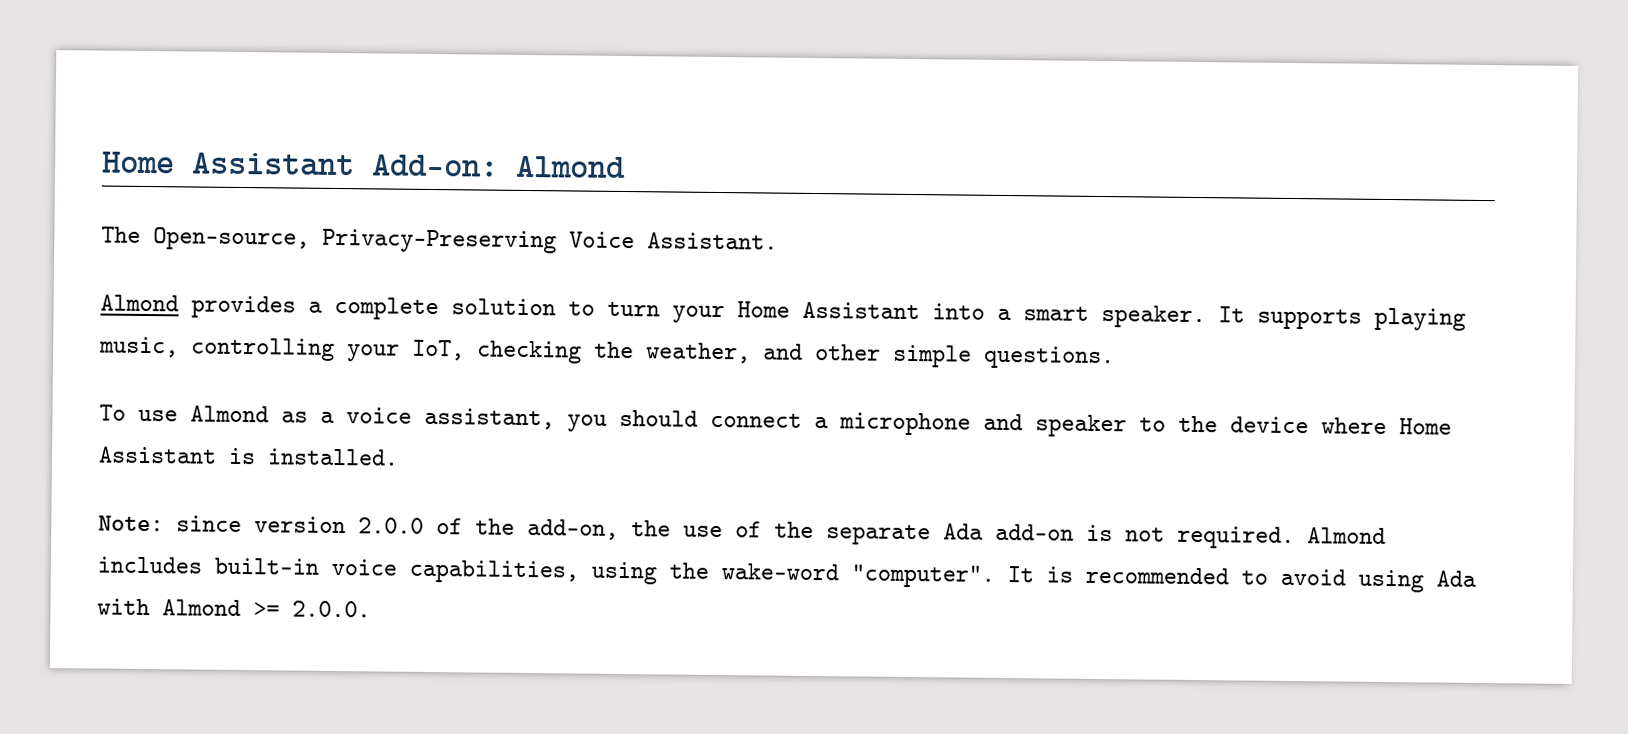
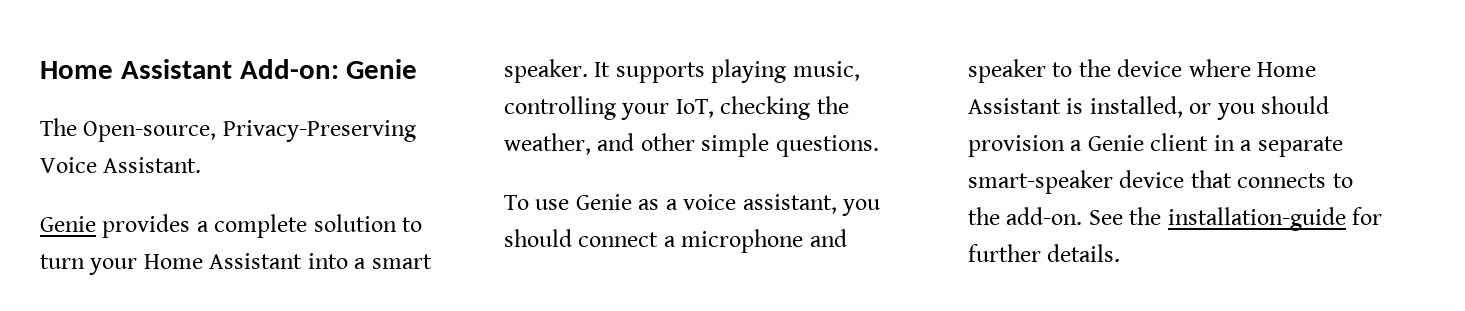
[515,155,626,179] Almond -> [346,59,418,79] Genie
[100,294,179,312] Almond -> [40,216,96,232] Genie
[190,405,269,423] Almond -> [575,194,632,210] Genie
[267,448,399,466] [98,515,1386,550] [97,556,1477,593] [97,598,371,618] installed. // Note: since version 2.0.0 of the add-on, the use of the separate Ada add-on is not required. Almond includes built-in voice capabilities, using the wake-word "computer". It is recommended to avoid using Ada with Almond >= 2.0.0. -> [1089,96,1330,120] [968,133,1343,157] [968,170,1353,194] [968,207,1383,231] [968,244,1121,262] installed, or you should provision a Genie client in a separate smart-speaker device that connects to the add-on. See the installation-guide for further details.

